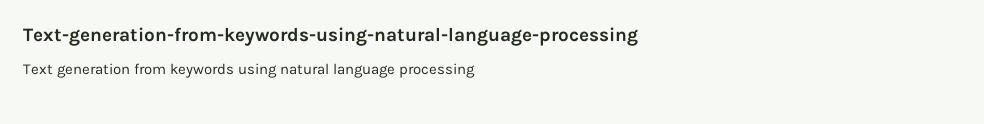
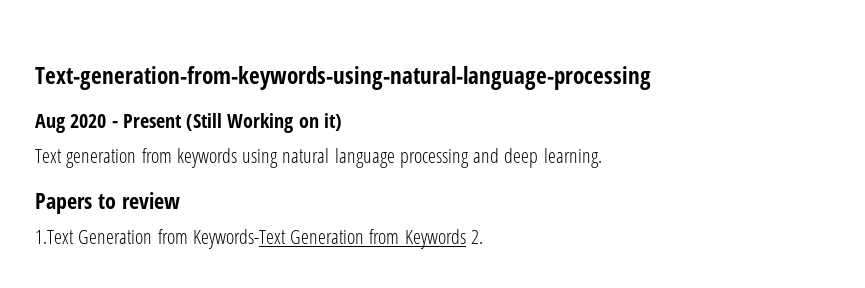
(638, 36) none -> [35,113,342,133] // Aug 2020 - Present (Still Working on it)
(476, 70) none -> [473,148,602,168] [35,192,180,214] [35,229,483,249] and deep learning. // Papers to review // 1.Text Generation from Keywords-Text Generation from Keywords 2.

